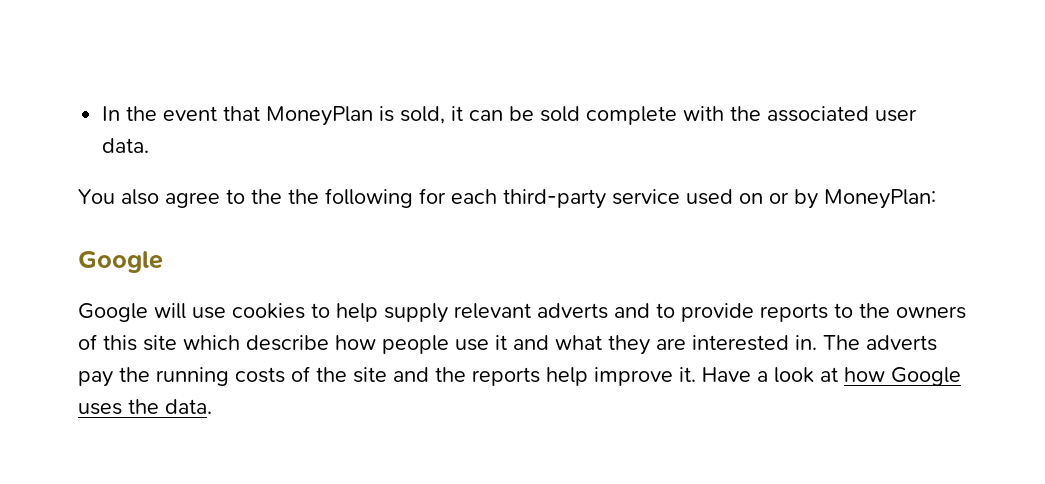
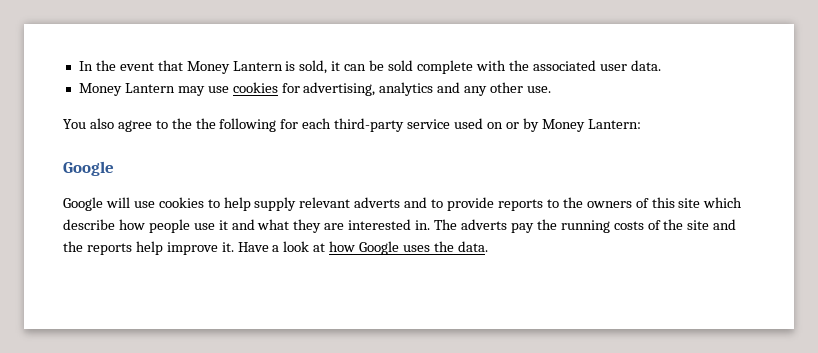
[266,106,374,126] MoneyPlan -> [186,61,283,74] Money Lantern
(150, 145) none -> [78,82,552,96] // Money Lantern may use cookies for advertising, analytics and any other use.
[824,189,936,209] MoneyPlan: -> [541,119,641,132] Money Lantern:

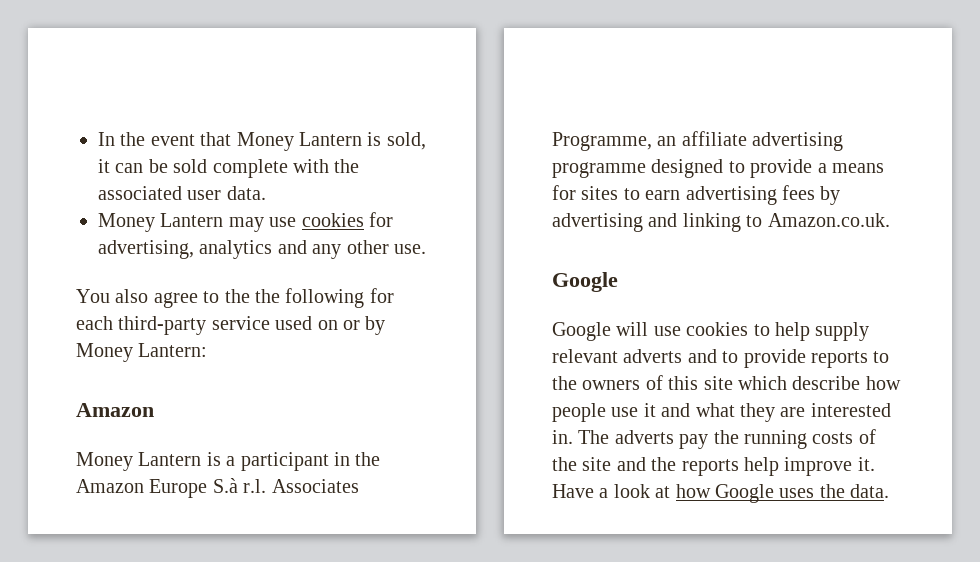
(641, 124) none -> [76,403,154,417] [76,452,381,471] [76,478,359,498] [552,131,844,151] [552,159,884,178] [552,185,841,205] [552,213,890,232] // Amazon // Money Lantern is a participant in the Amazon Europe S.à r.l. Associates Programme, an affiliate advertising programme designed to provide a means for sites to earn advertising fees by advertising and linking to Amazon.co.uk.

